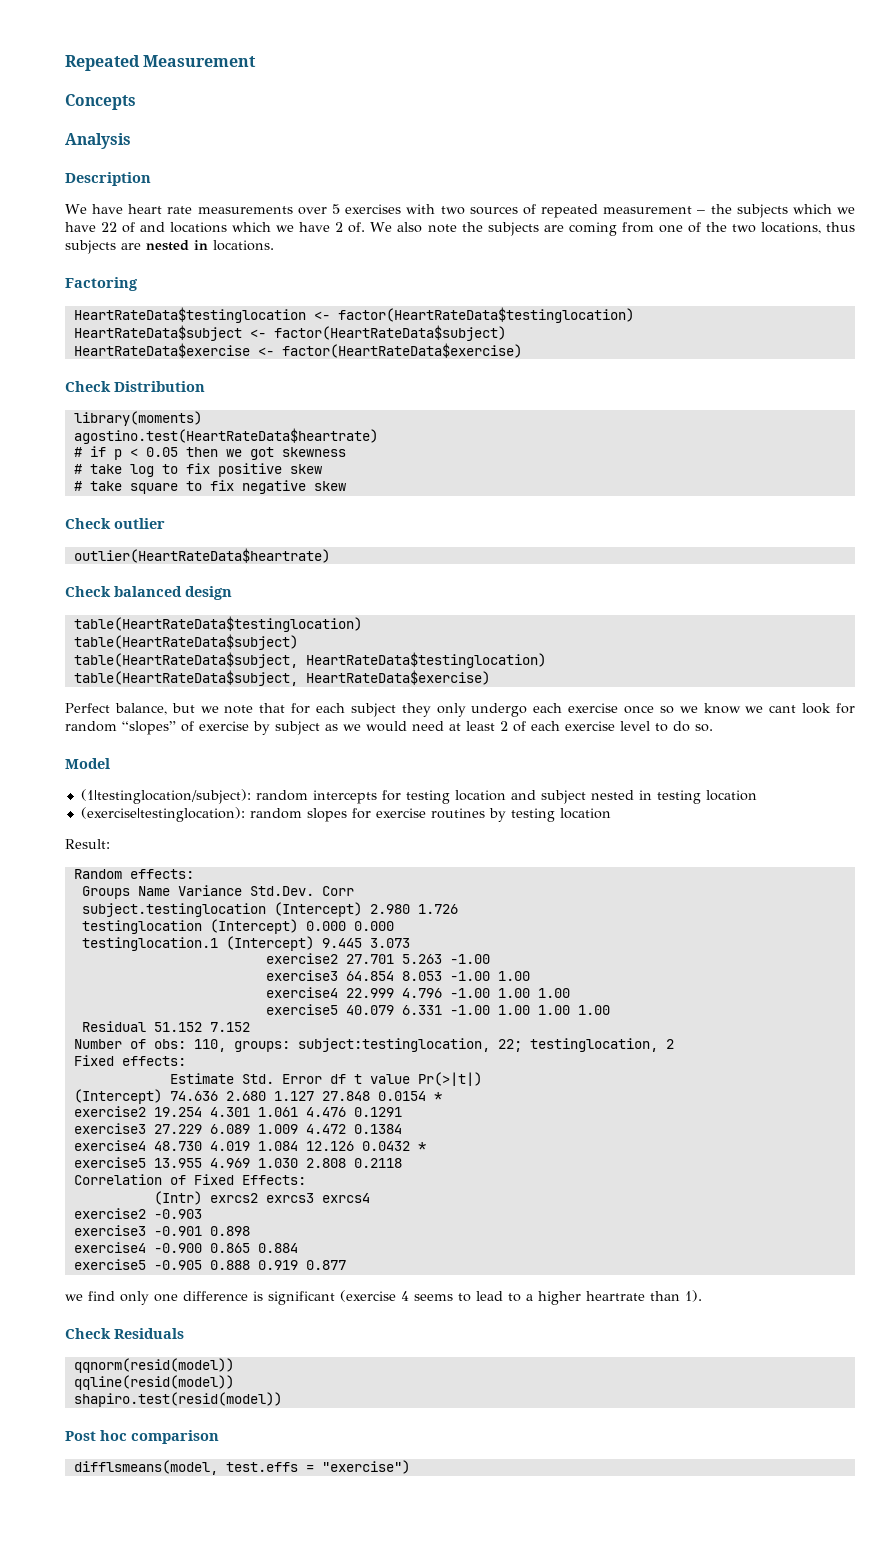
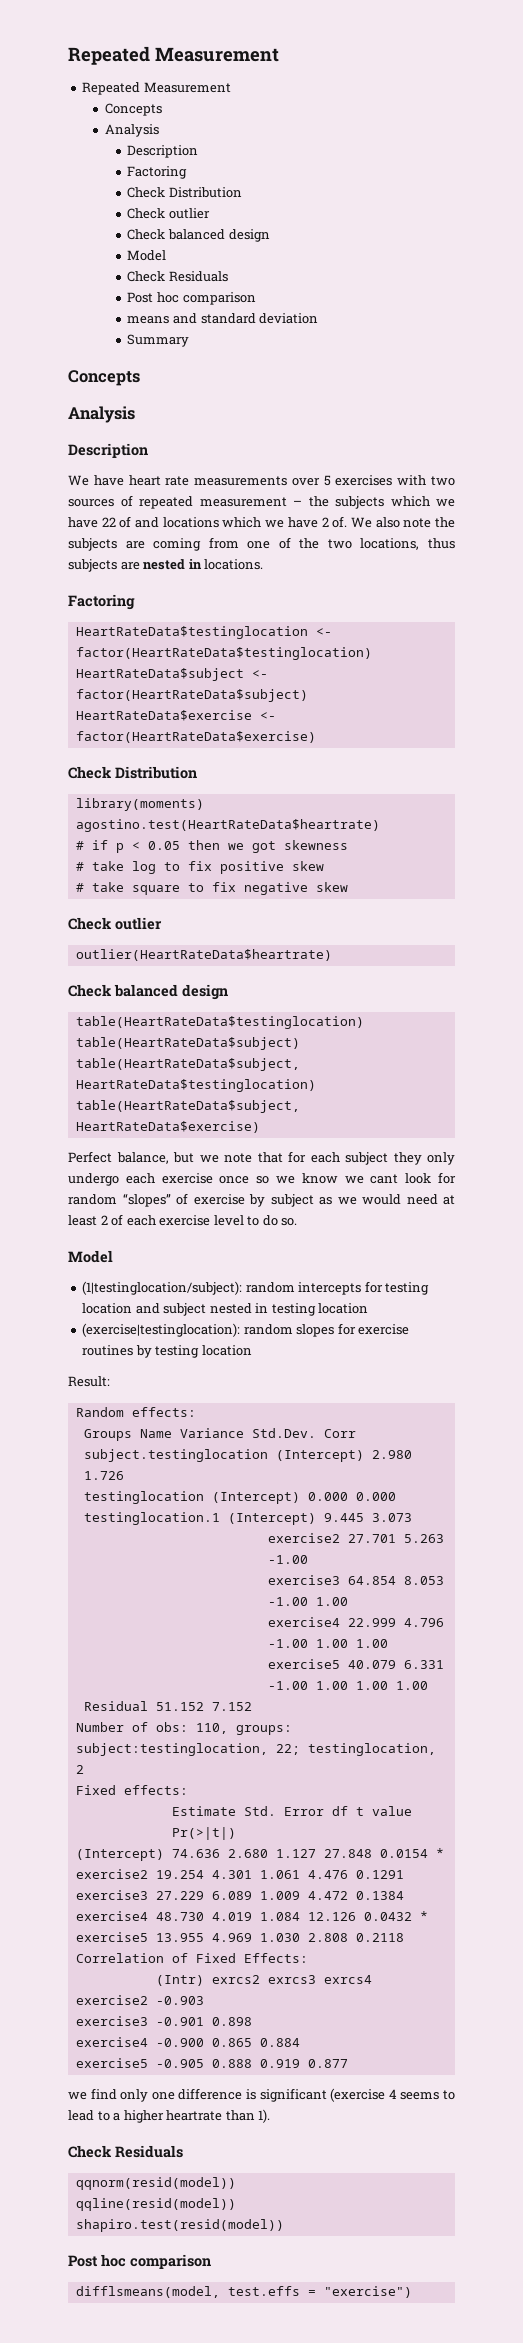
[65,55,257,71] Repeated Measurement -> [68,46,279,65] [82,82,231,95] [104,103,162,116] [104,124,159,137] [127,145,199,158] [127,166,188,179] [127,187,242,198] [127,208,210,219] [127,229,270,242] [127,250,167,261] [127,271,228,282] [127,292,256,305] [127,313,319,324] [127,334,190,347] Repeated Measurement // Repeated Measurement // Concepts // Analysis // Description // Factoring // Check Distribution // Check outlier // Check balanced design // Model // Check Residuals // Post hoc comparison // means and standard deviation // Summary

